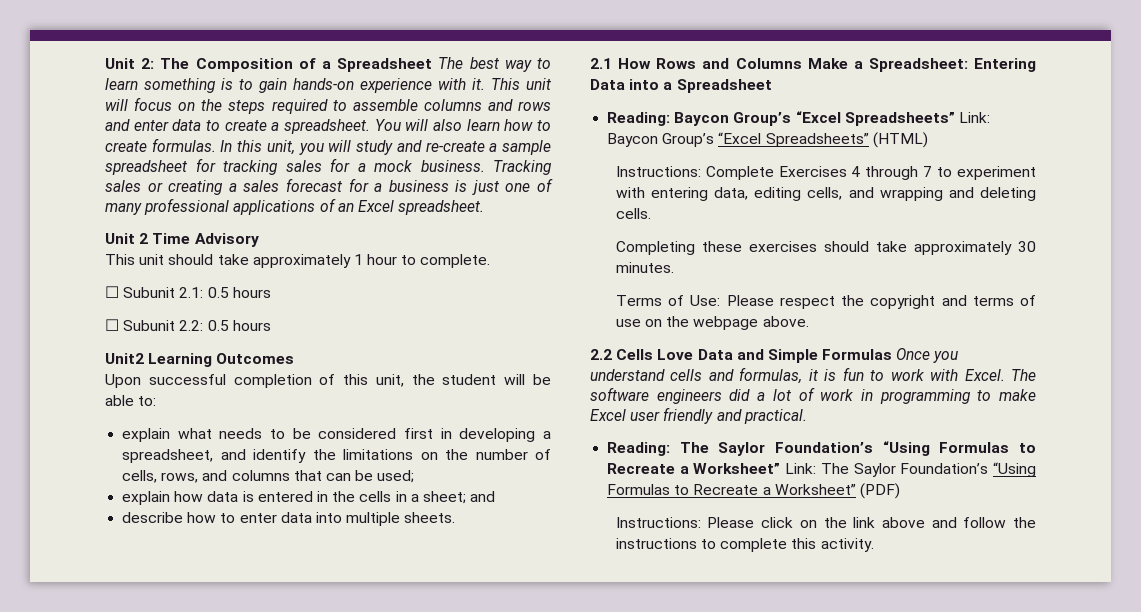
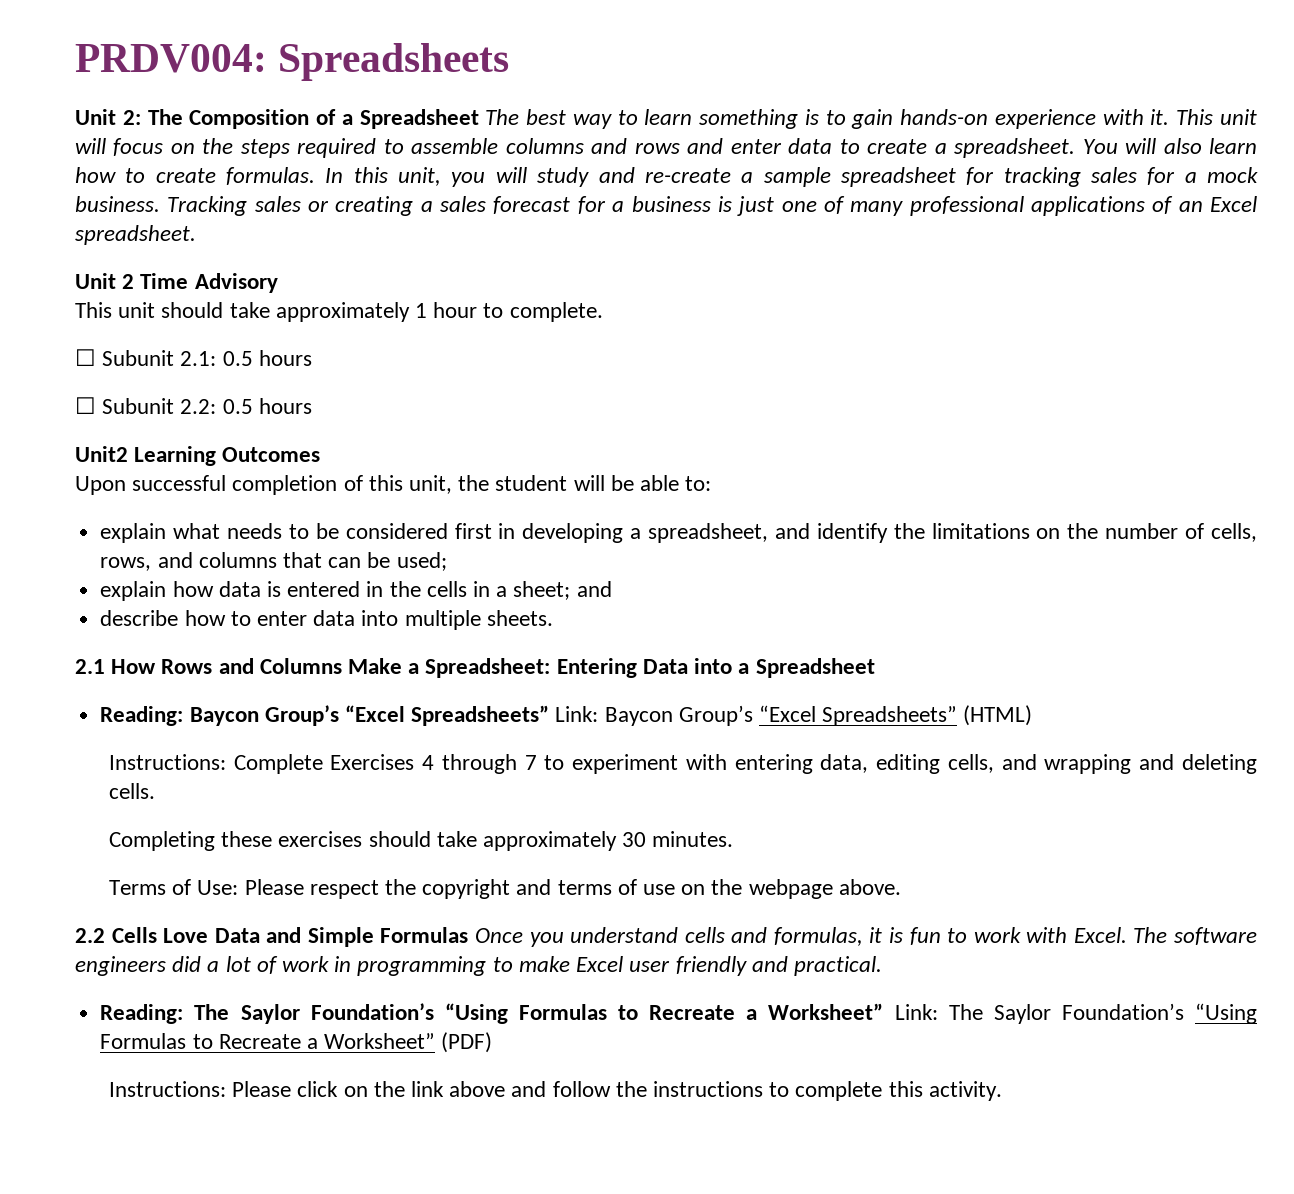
(105, 63) none -> [75,43,510,81] PRDV004: Spreadsheets //

